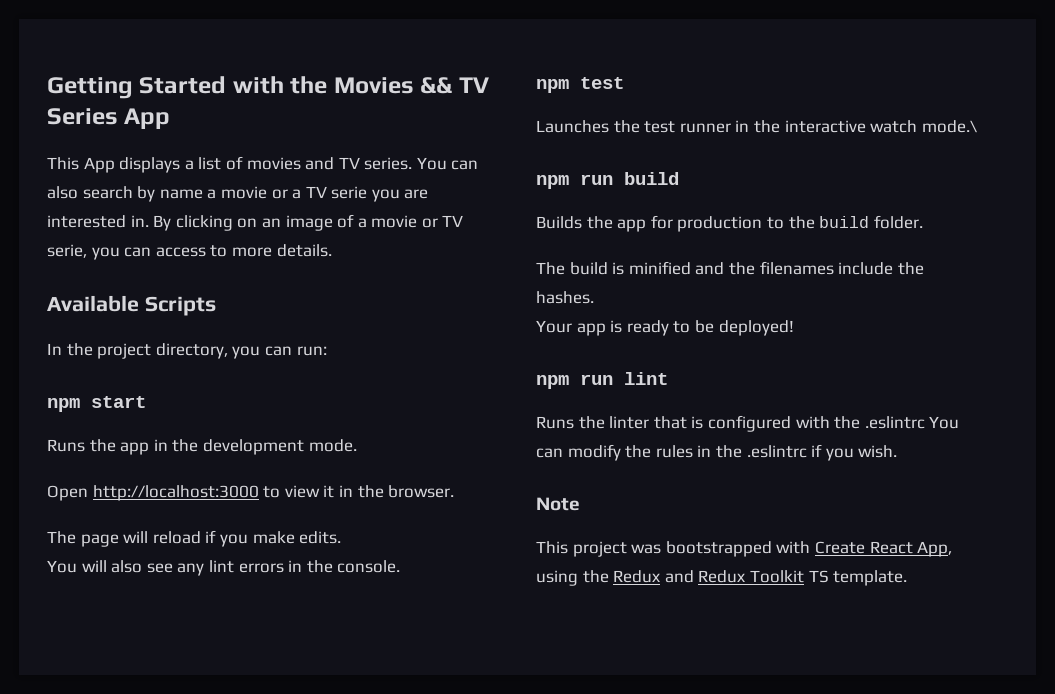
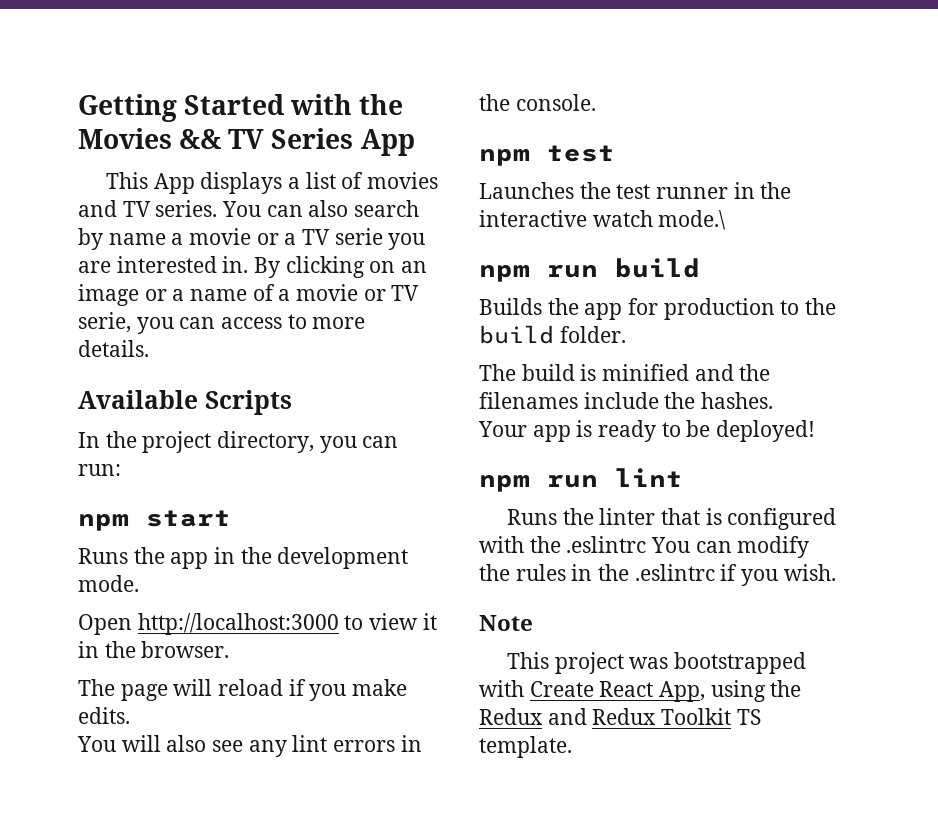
(333, 223) none -> [144,289,248,301] or a name

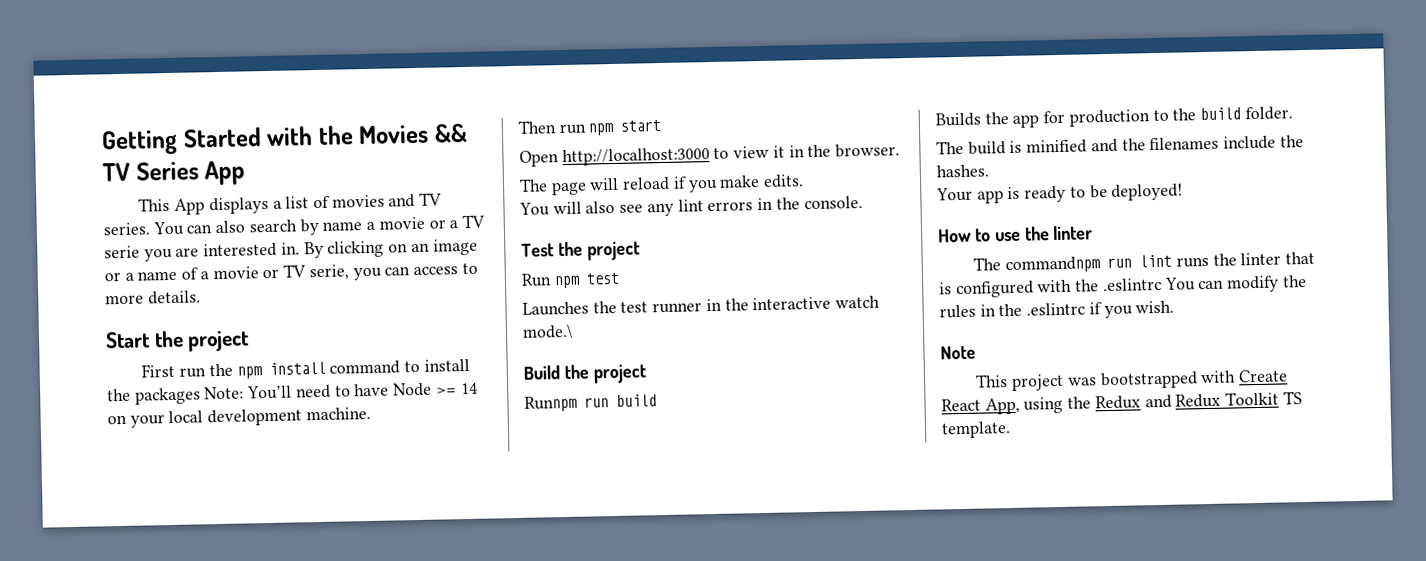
[78,390,292,415] [78,431,399,453] [78,464,121,476] [78,510,231,531] [78,547,409,569] [78,575,139,592] Available Scripts // In the project directory, you can run: // npm start // Runs the app in the development mode. -> [105,330,250,352] [141,358,470,379] [107,382,478,405] [107,406,371,428] [518,120,662,136] Start the project // First run the npm install command to install the packages Note: You’ll need to have Node >= 14 on your local development machine. // Then run npm start
(596, 102) none -> [521,240,640,261] [521,273,552,287] Test the project // Run
[479,264,530,282] npm -> [523,363,647,384] [524,395,577,412] Build the project // Runnpm
[479,474,530,492] npm -> [938,225,1094,243] [973,256,1101,274] How to use the linter // The commandnpm
[506,509,557,525] // Runs -> [1175,256,1209,268] runs

